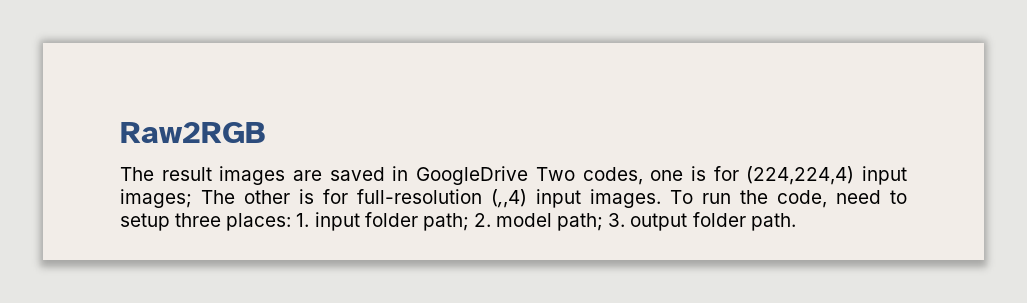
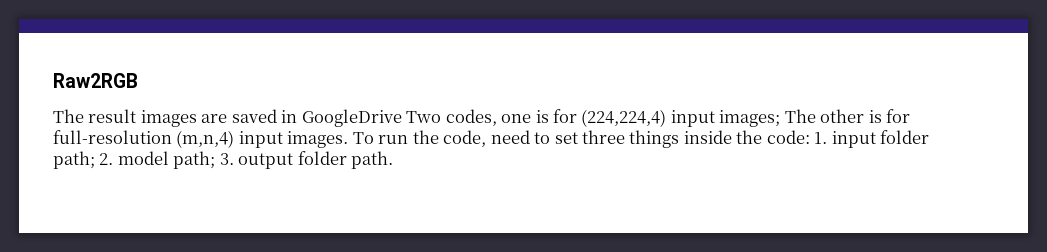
[491,189,527,208] (,,4) -> [176,130,235,148] (m,n,4)
[120,213,292,231] setup three places: -> [554,130,810,148] set three things inside the code:

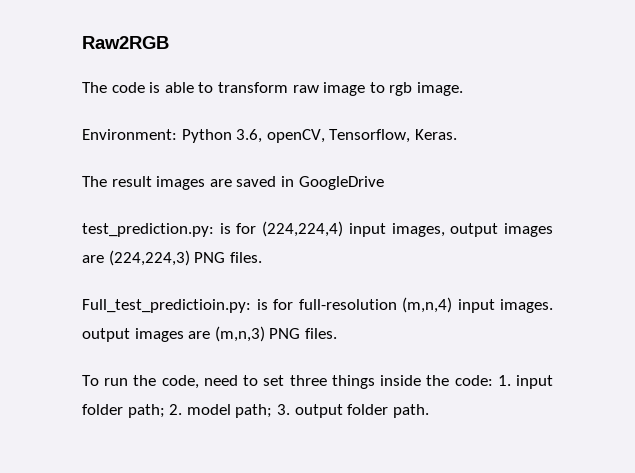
(138, 80) none -> [82,82,463,96] [82,129,457,143] // The code is able to transform raw image to rgb image. // Environment: Python 3.6, openCV, Tensorflow, Keras.
[406,109,532,126] Two codes, one -> [82,223,214,237] // test_prediction.py:
[719,109,865,127] images; The other -> [391,223,553,237] [82,250,262,266] [82,299,251,313] images, output images are (224,224,3) PNG files. // Full_test_predictioin.py:
(349, 139) none -> [82,326,337,342] output images are (m,n,3) PNG files. //

